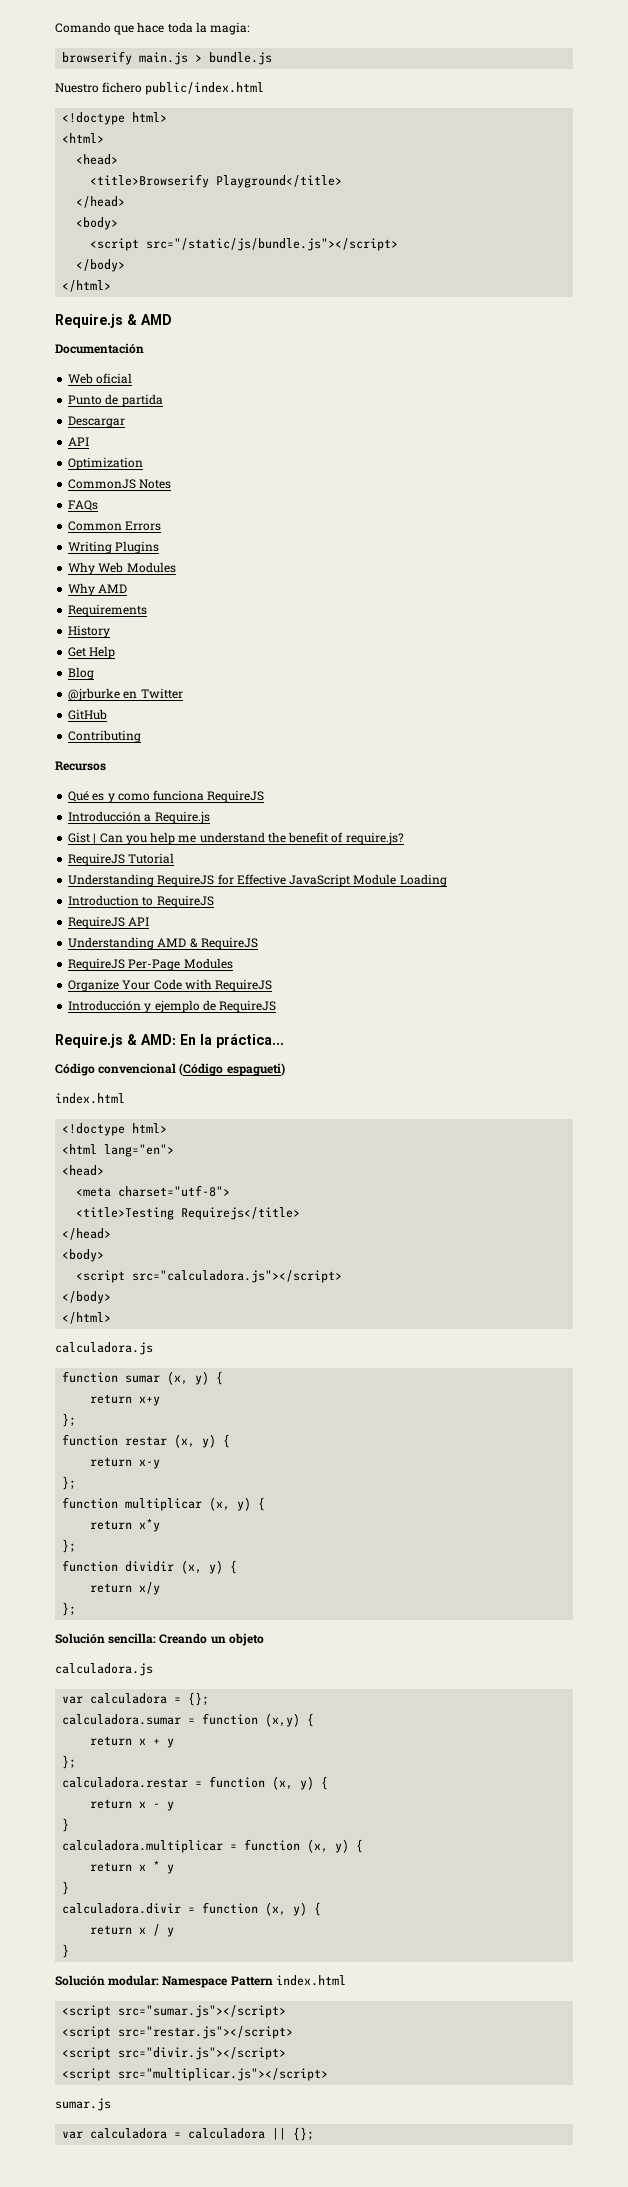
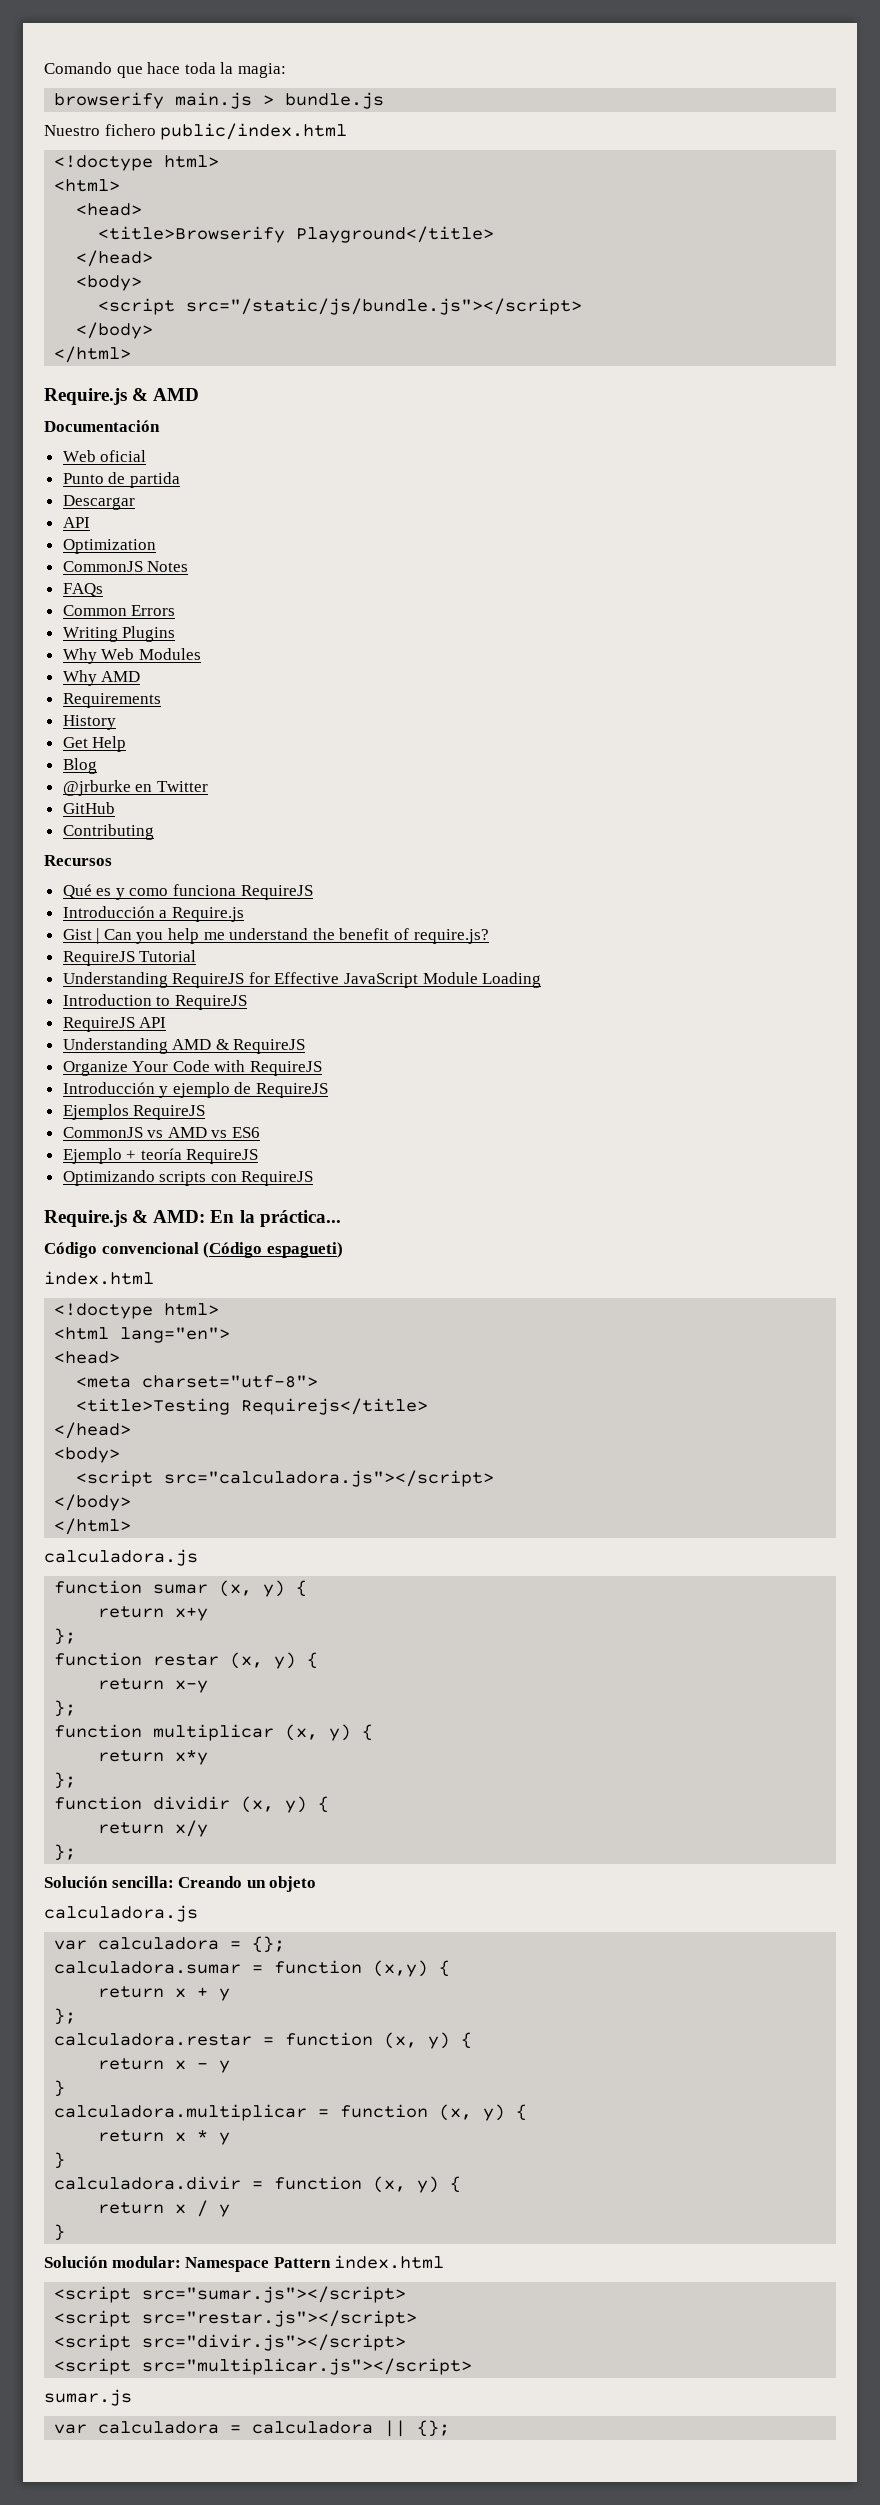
[68,958,233,971] // RequireJS Per-Page Modules -> (306, 1046) none
(277, 1006) none -> [62,1104,206,1120] [62,1127,261,1138] [62,1148,259,1164] [62,1170,314,1186] // Ejemplos RequireJS // CommonJS vs AMD vs ES6 // Ejemplo + teoría RequireJS // Optimizando scripts con RequireJS

